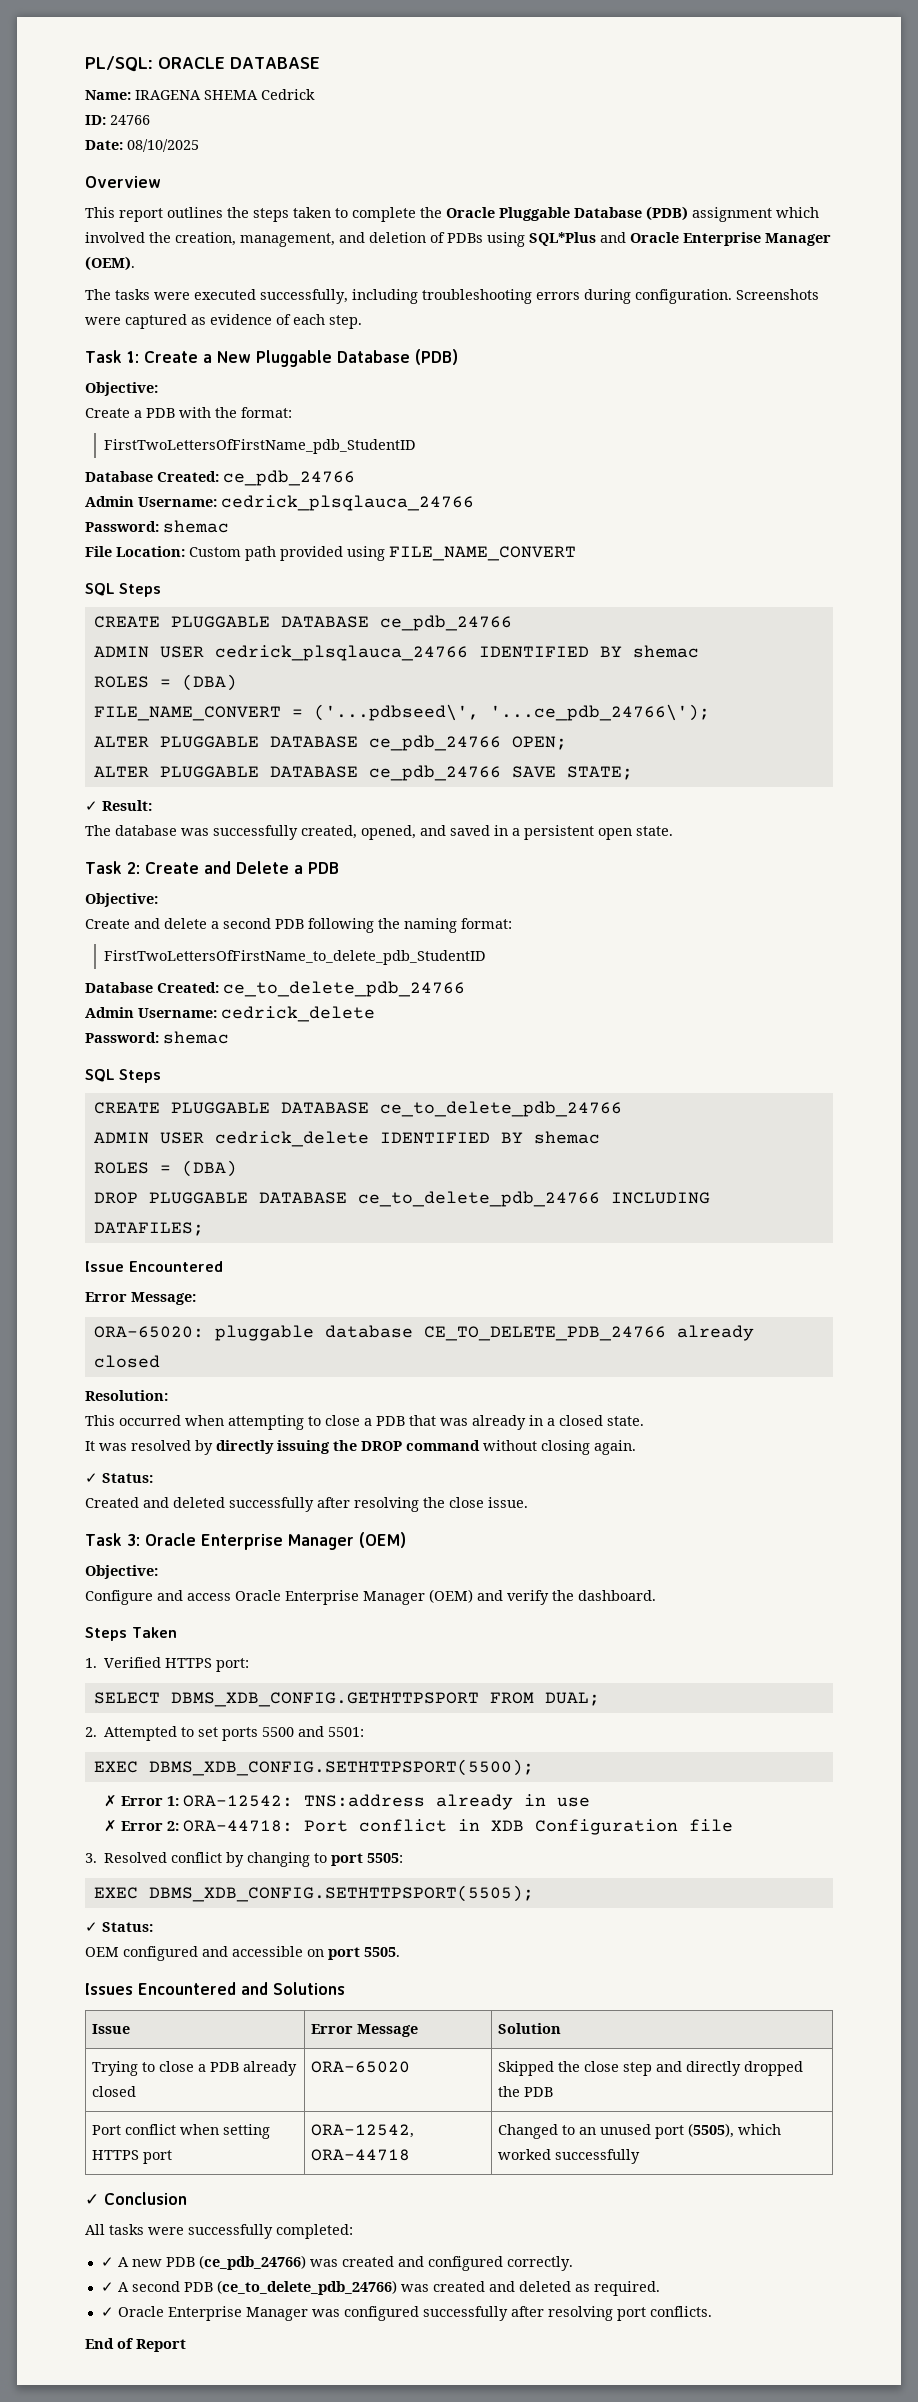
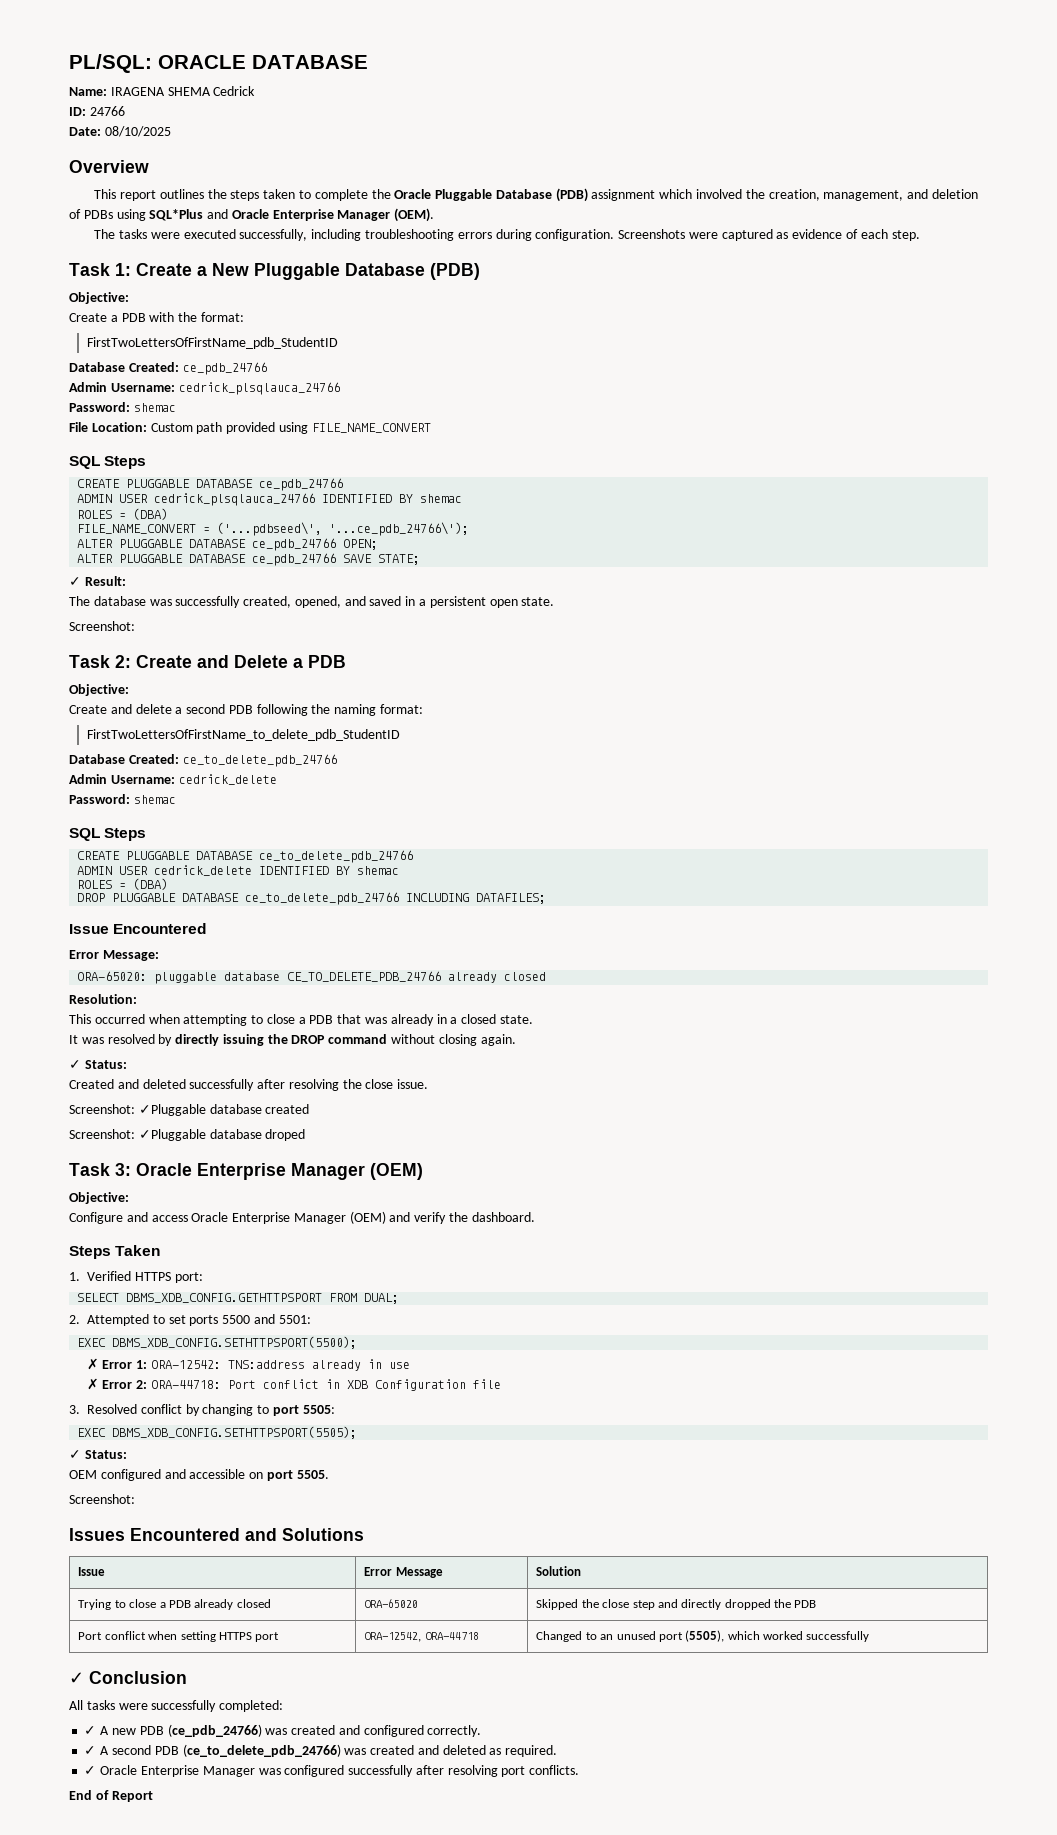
(673, 831) none -> [69,621,135,631] // Screenshot:
(528, 1502) none -> [69,1104,310,1116] [69,1129,306,1141] // Screenshot: ✓Pluggable database created // Screenshot: ✓Pluggable database droped
(400, 1952) none -> [69,1494,135,1504] // Screenshot:

